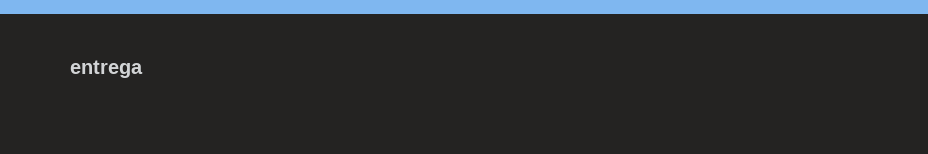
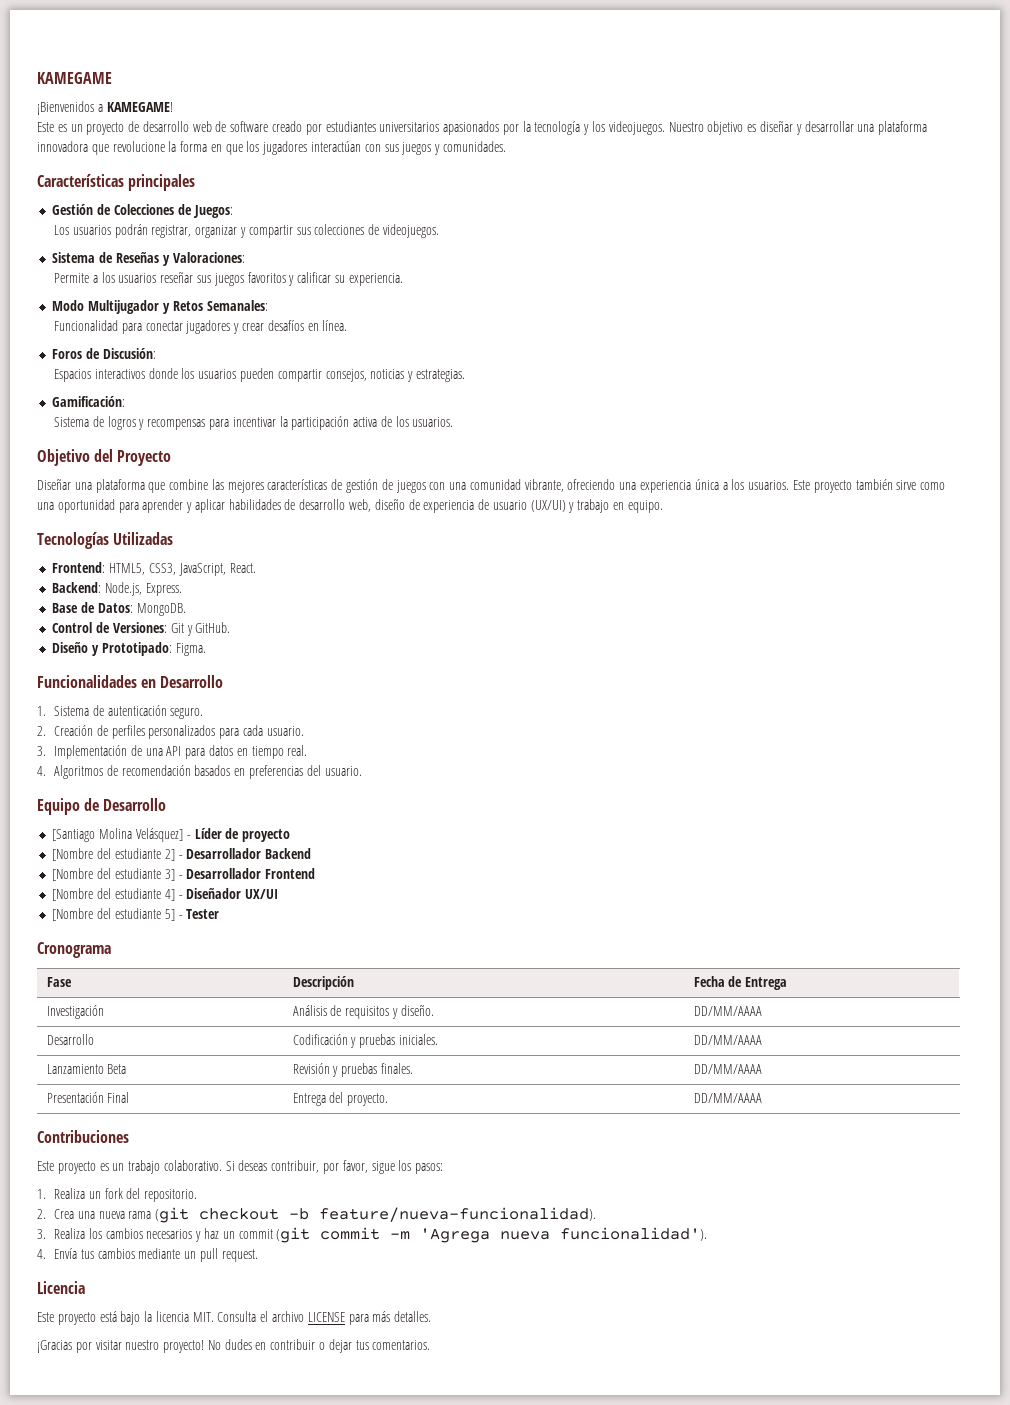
[70,60,143,78] entrega -> [37,72,112,84] [37,101,173,115] [37,120,928,135] [37,141,506,155] [37,174,196,191] [52,204,233,218] [54,224,439,238] [52,252,245,266] [54,271,403,286] [52,300,268,314] [54,320,348,334] [52,348,156,359] [54,368,465,382] [52,396,126,407] [54,416,454,430] [37,449,172,466] [37,478,946,493] [37,498,663,513] [37,532,174,549] [52,562,256,576] [52,582,182,596] [52,602,186,616] [52,622,231,636] [52,642,206,656] [37,675,224,688] [37,705,204,719] [37,725,304,739] [37,745,308,759] [37,765,362,779] [37,798,167,815] [52,828,291,842] [52,848,312,861] [52,868,316,881] [52,888,279,901] [52,908,220,921] [37,942,111,958] [46,977,72,987] [292,976,354,990] [693,976,788,990] [46,1005,104,1019] [292,1004,434,1019] [693,1006,762,1016] [46,1034,94,1045] [292,1034,438,1048] [693,1035,762,1045] [46,1064,127,1074] [292,1063,413,1077] [693,1064,762,1074] [46,1092,130,1103] [292,1092,389,1106] [693,1093,762,1103] [37,1130,129,1143] [37,1160,444,1174] [37,1188,198,1202] [37,1207,597,1223] [37,1227,708,1243] [37,1248,258,1262] [37,1281,85,1294] [37,1311,432,1325] [37,1339,431,1353] KAMEGAME // ¡Bienvenidos a KAMEGAME! // Este es un proyecto de desarrollo web de software creado por estudiantes universitarios apasionados por la tecnología y los videojuegos. Nuestro objetivo es diseñar y desarrollar una plataforma innovadora que revolucione la forma en que los jugadores interactúan con sus juegos y comunidades. // Características principales // Gestión de Colecciones de Juegos: // Los usuarios podrán registrar, organizar y compartir sus colecciones de videojuegos. // Sistema de Reseñas y Valoraciones: // Permite a los usuarios reseñar sus juegos favoritos y calificar su experiencia. // Modo Multijugador y Retos Semanales: // Funcionalidad para conectar jugadores y crear desafíos en línea. // Foros de Discusión: // Espacios interactivos donde los usuarios pueden compartir consejos, noticias y estrategias. // Gamificación: // Sistema de logros y recompensas para incentivar la participación activa de los usuarios. // Objetivo del Proyecto // Diseñar una plataforma que combine las mejores características de gestión de juegos con una comunidad vibrante, ofreciendo una experiencia única a los usuarios. Este proyecto también sirve como una oportunidad para aprender y aplicar habilidades de desarrollo web, diseño de experiencia de usuario (UX/UI) y trabajo en equipo. // Tecnologías Utilizadas // Frontend: HTML5, CSS3, JavaScript, React. // Backend: Node.js, Express. // Base de Datos: MongoDB. // Control de Versiones: Git y GitHub. // Diseño y Prototipado: Figma. // Funcionalidades en Desarrollo // 1. Sistema de autenticación seguro. // 2. Creación de perfiles personalizados para cada usuario. // 3. Implementación de una API para datos en tiempo real. // 4. Algoritmos de recomendación basados en preferencias del usuario. // Equipo de Desarrollo // [Santiago Molina Velásquez] - Líder de proyecto // [Nombre del estudiante 2] - Desarrollador Backend // [Nombre del estudiante 3] - Desarrollador Frontend // [Nombre del estudiante 4] - Diseñador UX/UI // [Nombre del estudiante 5] - Tester // Cronograma // Fase | Descripción | Fecha de Entrega // Investigación | Análisis de requisitos y diseño. | DD/MM/AAAA // Desarrollo | Codificación y pruebas iniciales. | DD/MM/AAAA // Lanzamiento Beta | Revisión y pruebas finales. | DD/MM/AAAA // Presentación Final | Entrega del proyecto. | DD/MM/AAAA // Contribuciones // Este proyecto es un trabajo colaborativo. Si deseas contribuir, por favor, sigue los pasos: // 1. Realiza un fork del repositorio. // 2. Crea una nueva rama (git checkout -b feature/nueva-funcionalidad). // 3. Realiza los cambios necesarios y haz un commit (git commit -m 'Agrega nueva funcionalidad'). // 4. Envía tus cambios mediante un pull request. // Licencia // Este proyecto está bajo la licencia MIT. Consulta el archivo LICENSE para más detalles. // ¡Gracias por visitar nuestro proyecto! No dudes en contribuir o dejar tus comentarios.

